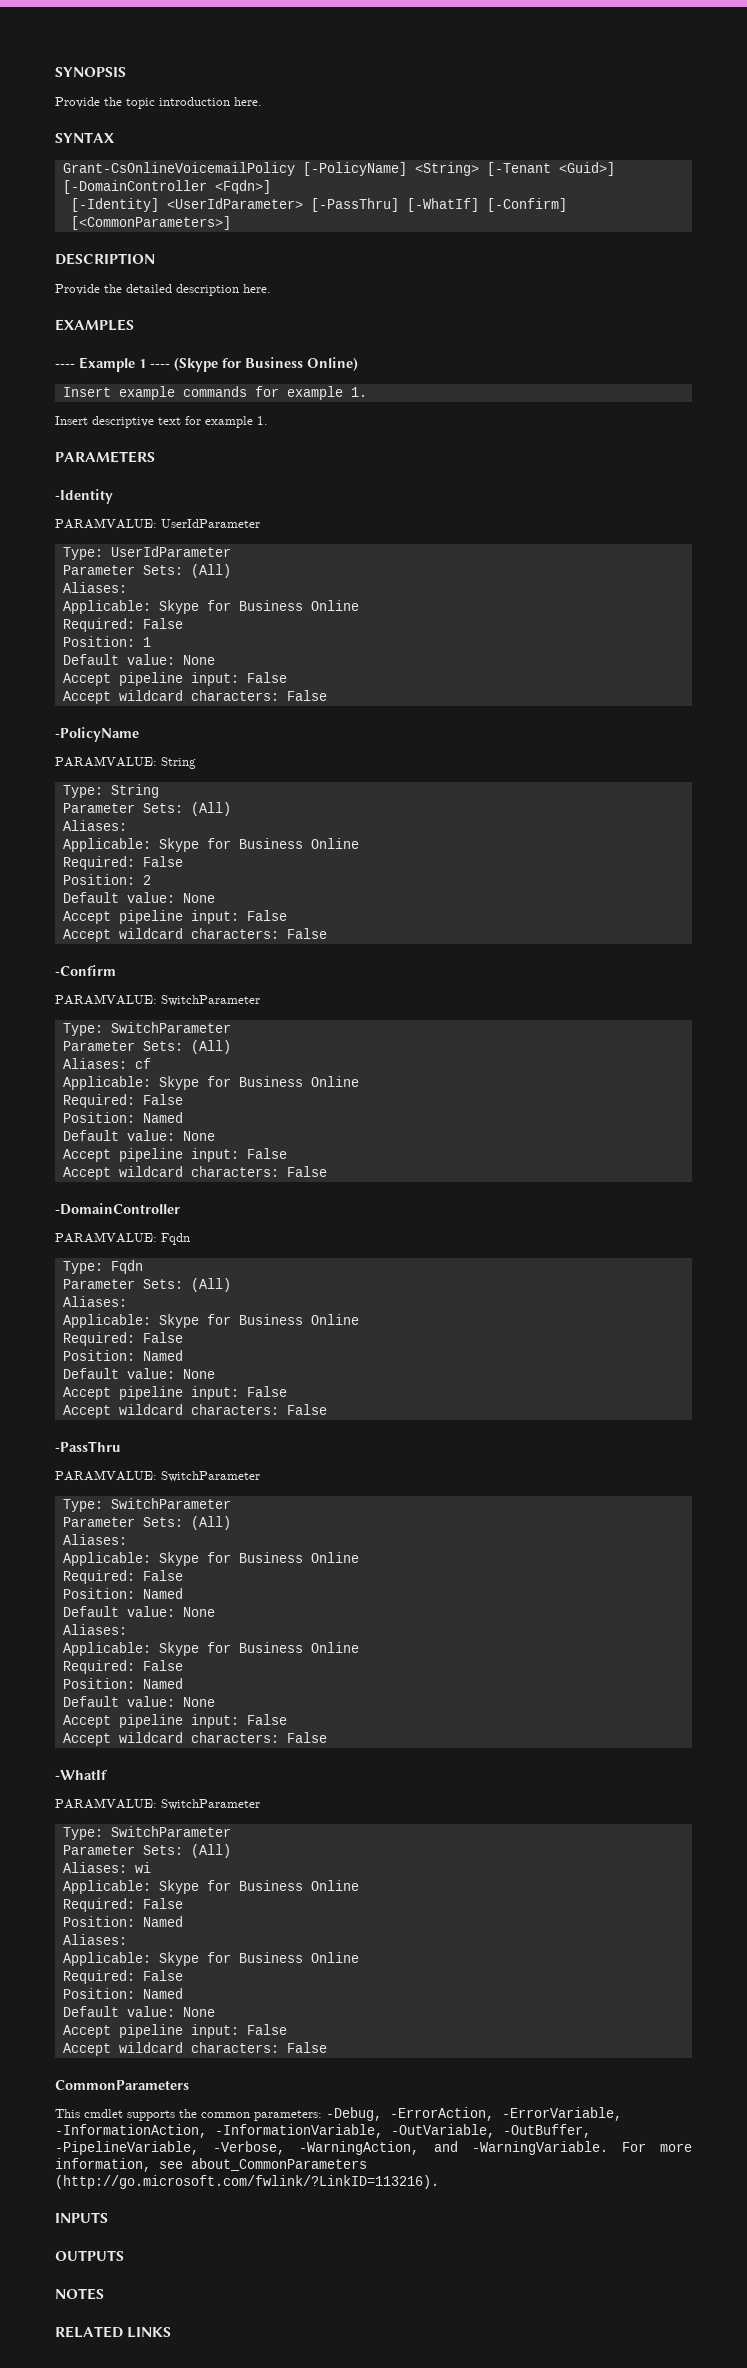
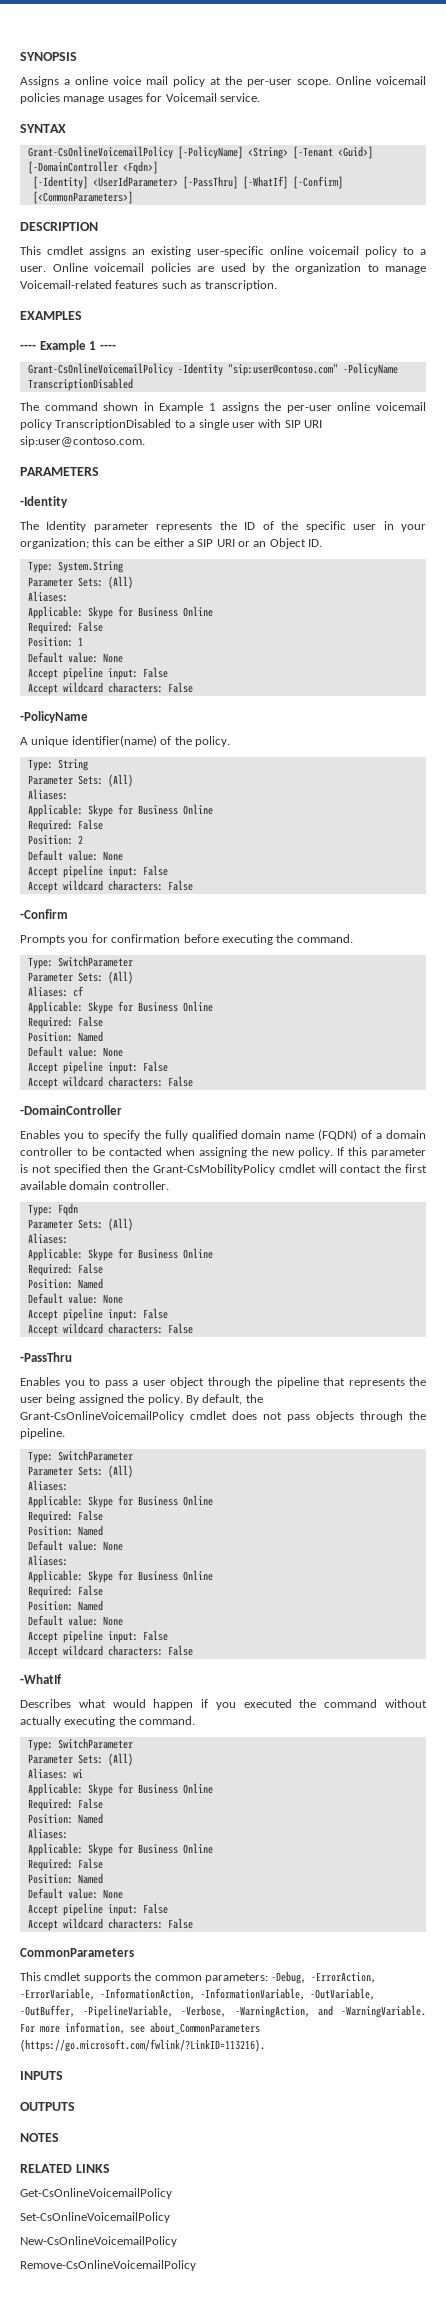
[55,97,262,109] Provide the topic introduction here. -> [20,76,426,87] [20,93,260,104] Assigns a online voice mail policy at the per-user scope. Online voicemail policies manage usages for Voicemail service.
[55,284,271,296] Provide the detailed description here. -> [20,246,426,257] [20,263,426,274] [20,280,277,291] This cmdlet assigns an existing user-specific online voicemail policy to a user. Online voicemail policies are used by the organization to manage Voicemail-related features such as transcription.
[174,357,358,372] [62,386,367,400] [55,416,268,428] [55,451,155,463] [55,489,113,504] [55,518,260,529] [62,546,231,560] (Skype for Business Online) // Insert example commands for example 1. // Insert descriptive text for example 1. // PARAMETERS // -Identity // PARAMVALUE: UserIdParameter // Type: UserIdParameter -> [27,363,398,376] [27,378,133,391] [20,402,426,413] [20,419,322,430] [20,436,145,447] [20,467,99,476] [20,496,68,508] [20,521,426,532] [20,538,323,549] [27,561,123,573] // Grant-CsOnlineVoicemailPolicy -Identity "sip:user@contoso.com" -PolicyName TranscriptionDisabled // The command shown in Example 1 assigns the per-user online voicemail policy TranscriptionDisabled to a single user with SIP URI sip:user@contoso.com. // PARAMETERS // -Identity // The Identity parameter represents the ID of the specific user in your organization; this can be either a SIP URI or an Object ID. // Type: System.String
[55,756,196,769] PARAMVALUE: String -> [20,735,230,747] A unique identifier(name) of the policy.
[55,994,260,1006] PARAMVALUE: SwitchParameter -> [20,934,353,945] Prompts you for confirmation before executing the command.
[55,1232,190,1245] PARAMVALUE: Fqdn -> [20,1129,427,1141] [20,1147,426,1158] [20,1164,428,1175] [20,1181,169,1190] Enables you to specify the fully qualified domain name (FQDN) of a domain controller to be contacted when assigning the new policy. If this parameter is not specified then the Grant-CsMobilityPolicy cmdlet will contact the first available domain controller.
[55,1470,260,1482] PARAMVALUE: SwitchParameter -> [20,1377,426,1388] [20,1394,263,1405] [20,1411,426,1422] [20,1428,65,1439] Enables you to pass a user object through the pipeline that represents the user being assigned the policy. By default, the Grant-CsOnlineVoicemailPolicy cmdlet does not pass objects through the pipeline.
[55,1798,260,1810] PARAMVALUE: SwitchParameter -> [20,1699,427,1710] [20,1716,196,1727] Describes what would happen if you executed the command without actually executing the command.
[55,2175,439,2189] (http://go.microsoft.com/fwlink/?LinkID=113216). -> [20,2039,265,2052] (https://go.microsoft.com/fwlink/?LinkID=113216).
(172, 2332) none -> [20,2188,172,2199] [20,2212,170,2223] [20,2236,177,2247] [20,2260,196,2271] // Get-CsOnlineVoicemailPolicy // Set-CsOnlineVoicemailPolicy // New-CsOnlineVoicemailPolicy // Remove-CsOnlineVoicemailPolicy

